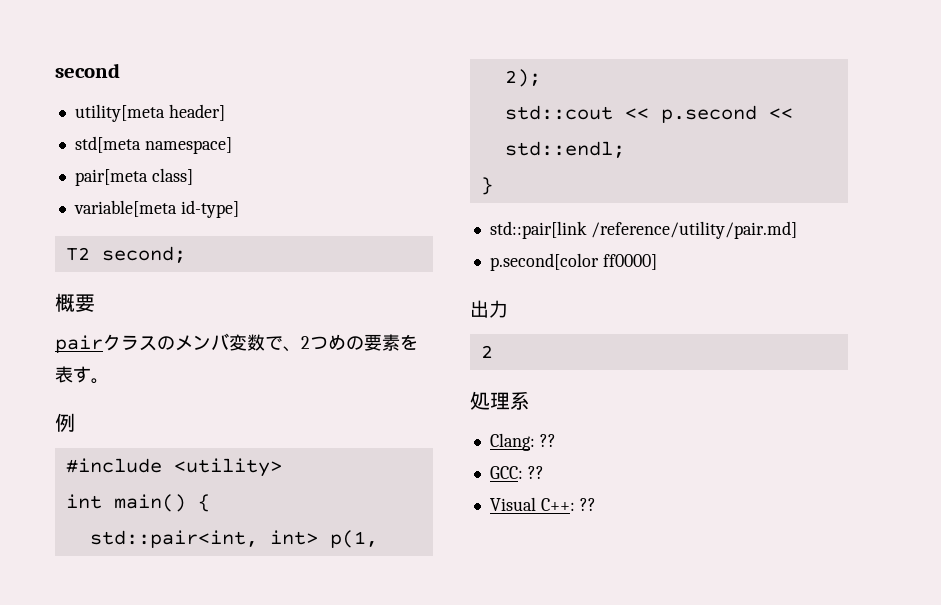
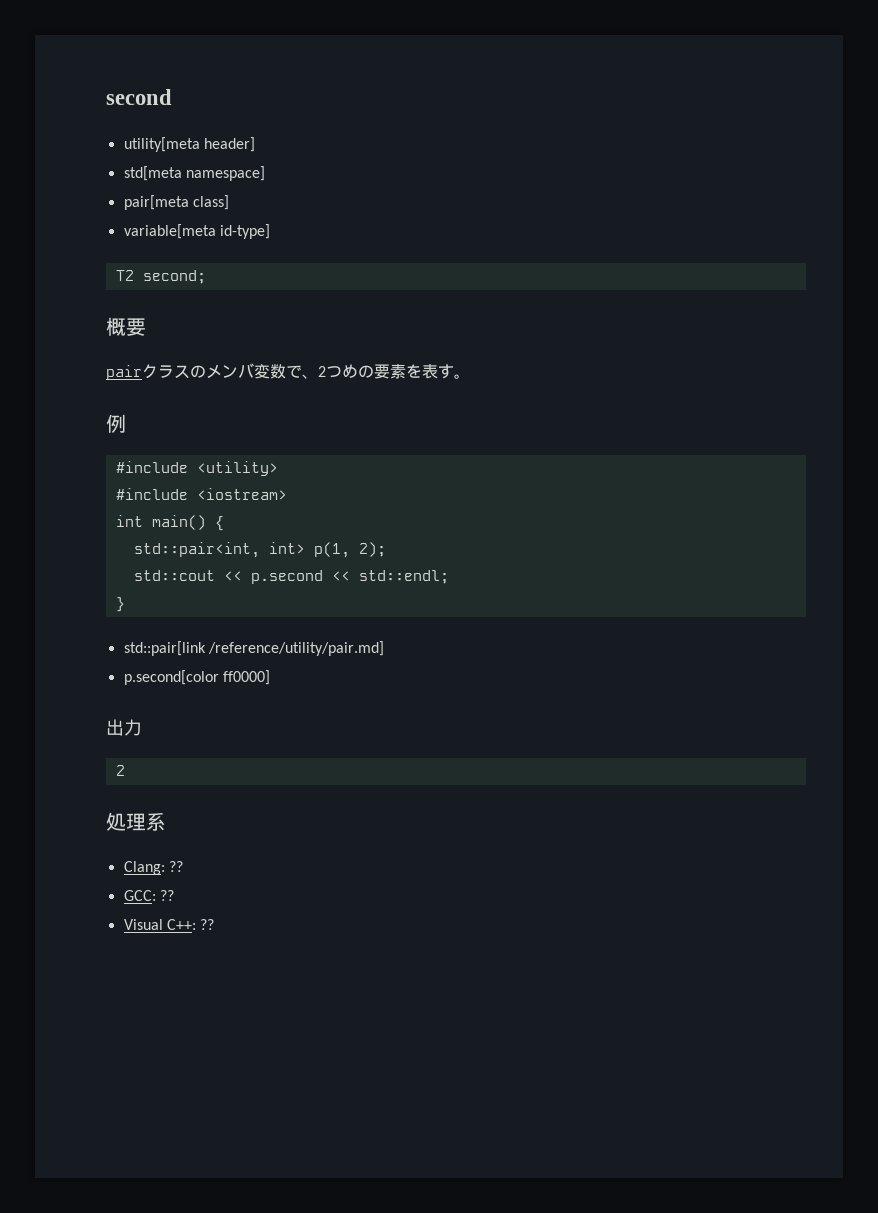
(282, 467) none -> [115,488,287,500] // #include <iostream>

